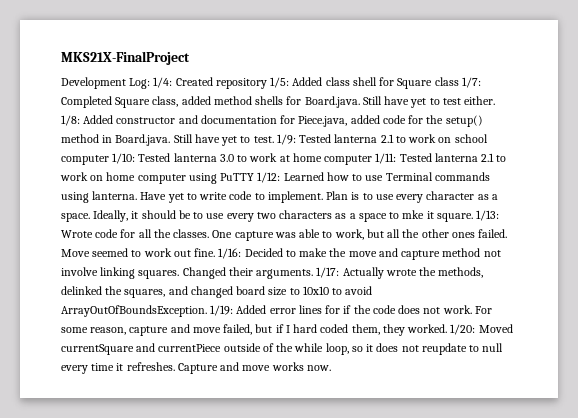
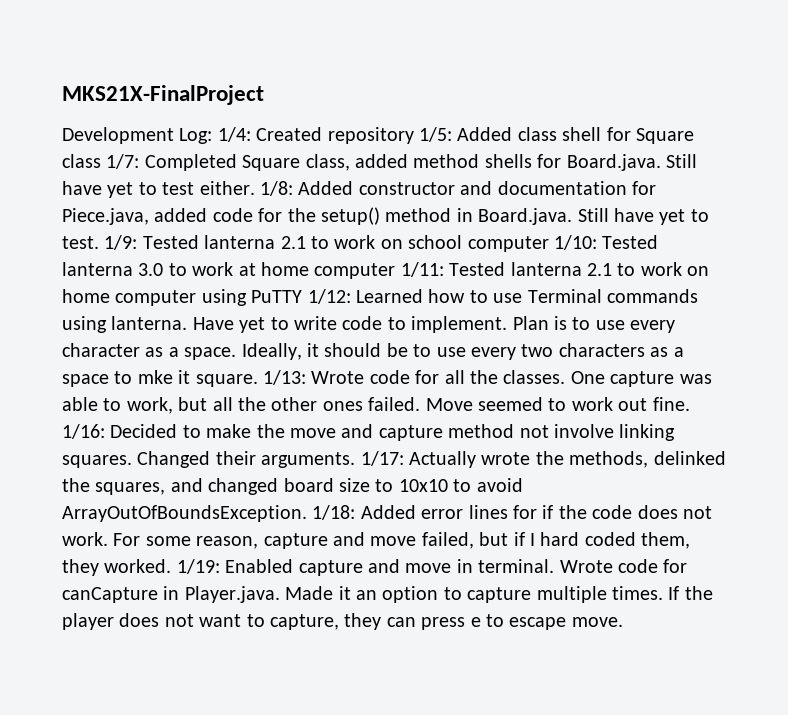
[210,305,234,316] 1/19: -> [312,505,356,520] 1/18:
[450,324,513,335] [61,343,504,355] [61,362,331,374] 1/20: Moved currentSquare and currentPiece outside of the while loop, so it does not reupdate to null every time it refreshes. Capture and move works now. -> [176,559,688,576] [62,586,713,603] [62,613,623,630] 1/19: Enabled capture and move in terminal. Wrote code for canCapture in Player.java. Made it an option to capture multiple times. If the player does not want to capture, they can press e to escape move.

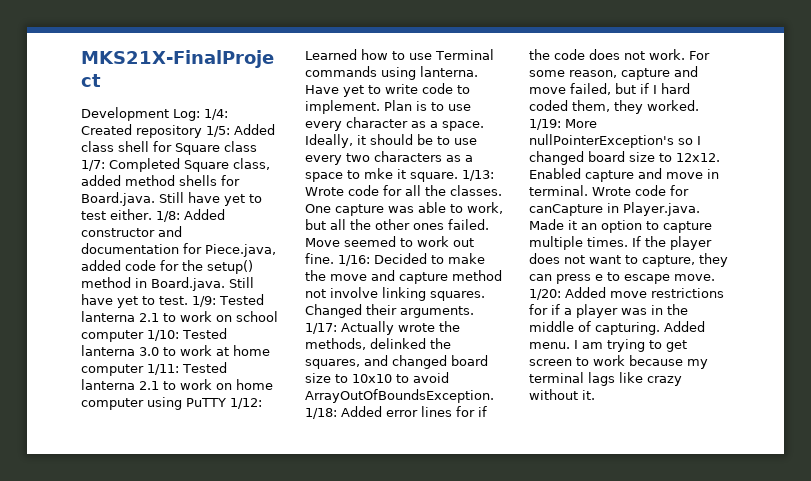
(220, 566) none -> [565,119,597,128] [529,134,701,148] [529,151,720,165] More nullPointerException's so I changed board size to 12x12.
(623, 622) none -> [529,287,724,300] [529,304,688,318] [529,321,705,335] [529,339,687,352] [529,355,708,369] [529,372,682,386] [529,389,595,400] 1/20: Added move restrictions for if a player was in the middle of capturing. Added menu. I am trying to get screen to work because my terminal lags like crazy without it.

